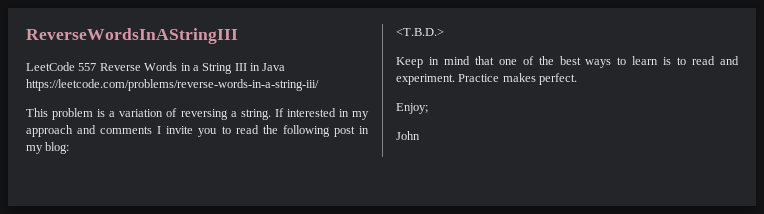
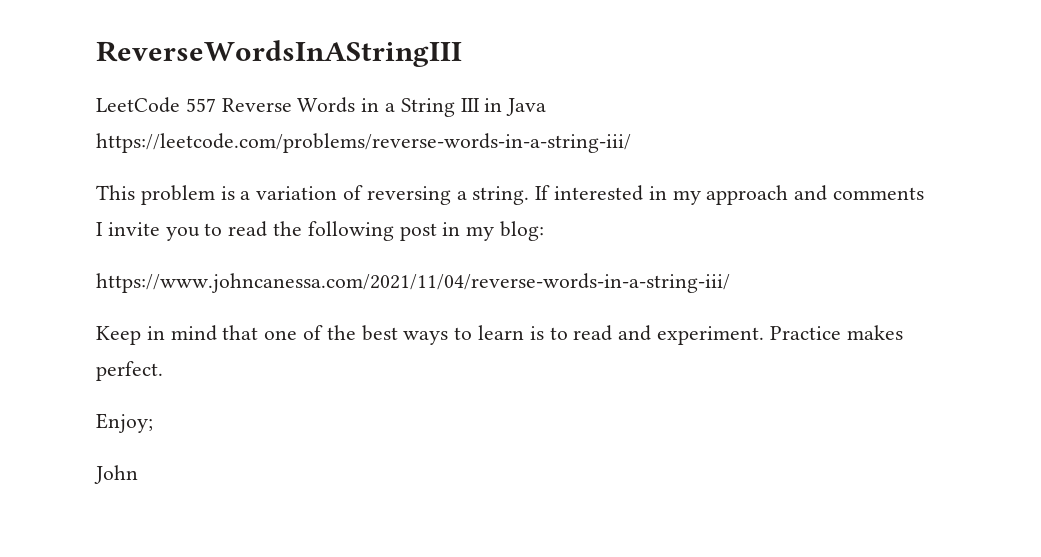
[396,28,444,36] <T.B.D.> -> [96,273,730,293] https://www.johncanessa.com/2021/11/04/reverse-words-in-a-string-iii/

